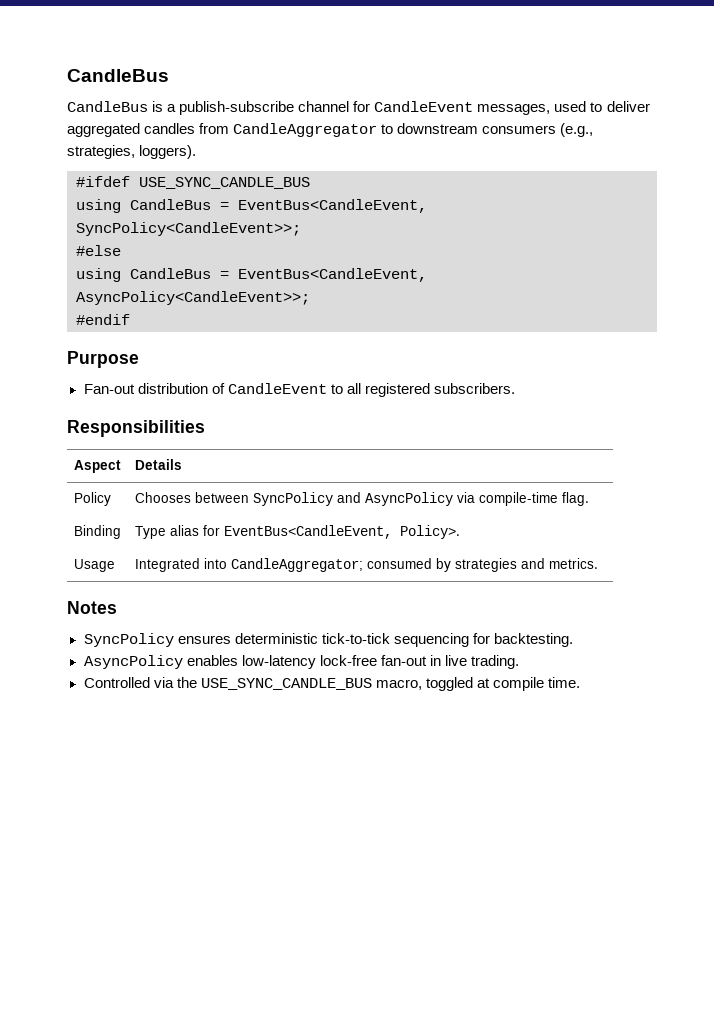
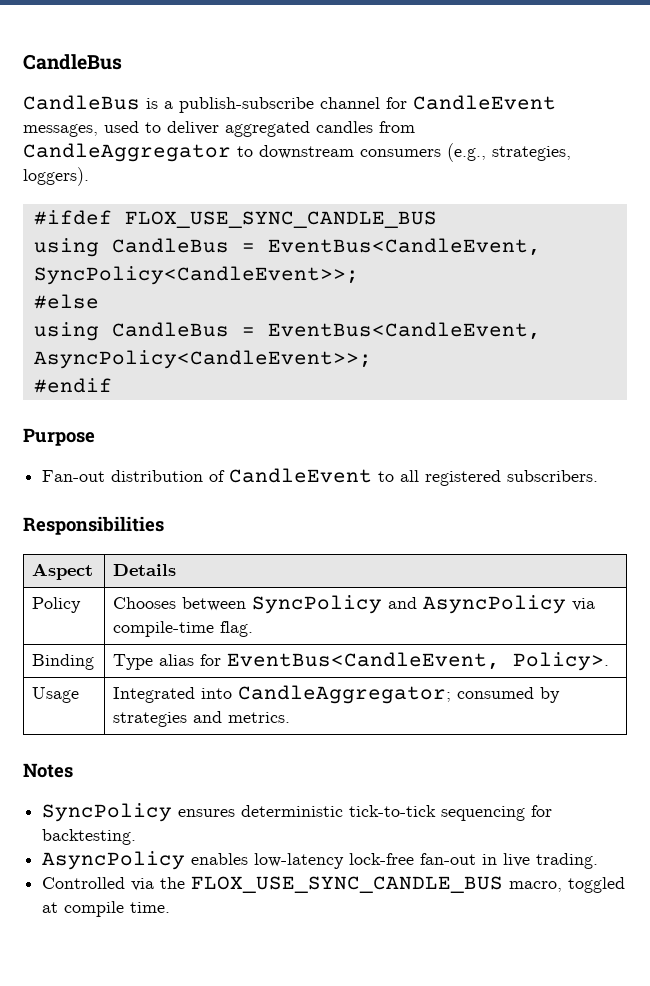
[139,177,310,189] USE_SYNC_CANDLE_BUS -> [124,211,437,228] FLOX_USE_SYNC_CANDLE_BUS
[200,678,372,690] USE_SYNC_CANDLE_BUS -> [191,876,504,893] FLOX_USE_SYNC_CANDLE_BUS

